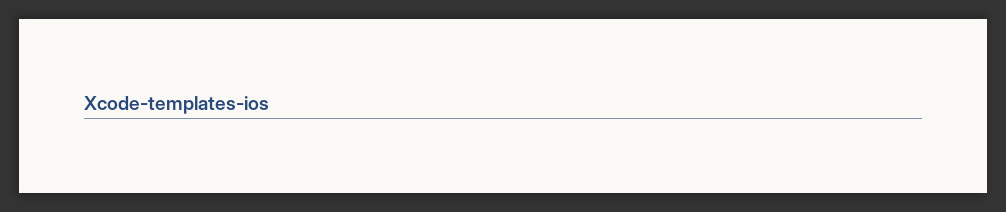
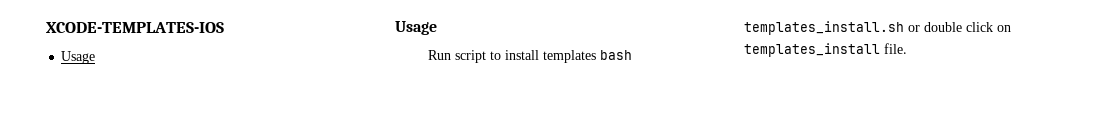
[84,96,269,114] Xcode-templates-ios -> [46,22,224,33] [61,51,96,64] [395,21,437,35] [427,50,632,63] [744,21,1011,35] [744,43,907,57] XCODE-TEMPLATES-IOS // Usage // Usage // Run script to install templates bash templates_install.sh or double click on templates_install file.

